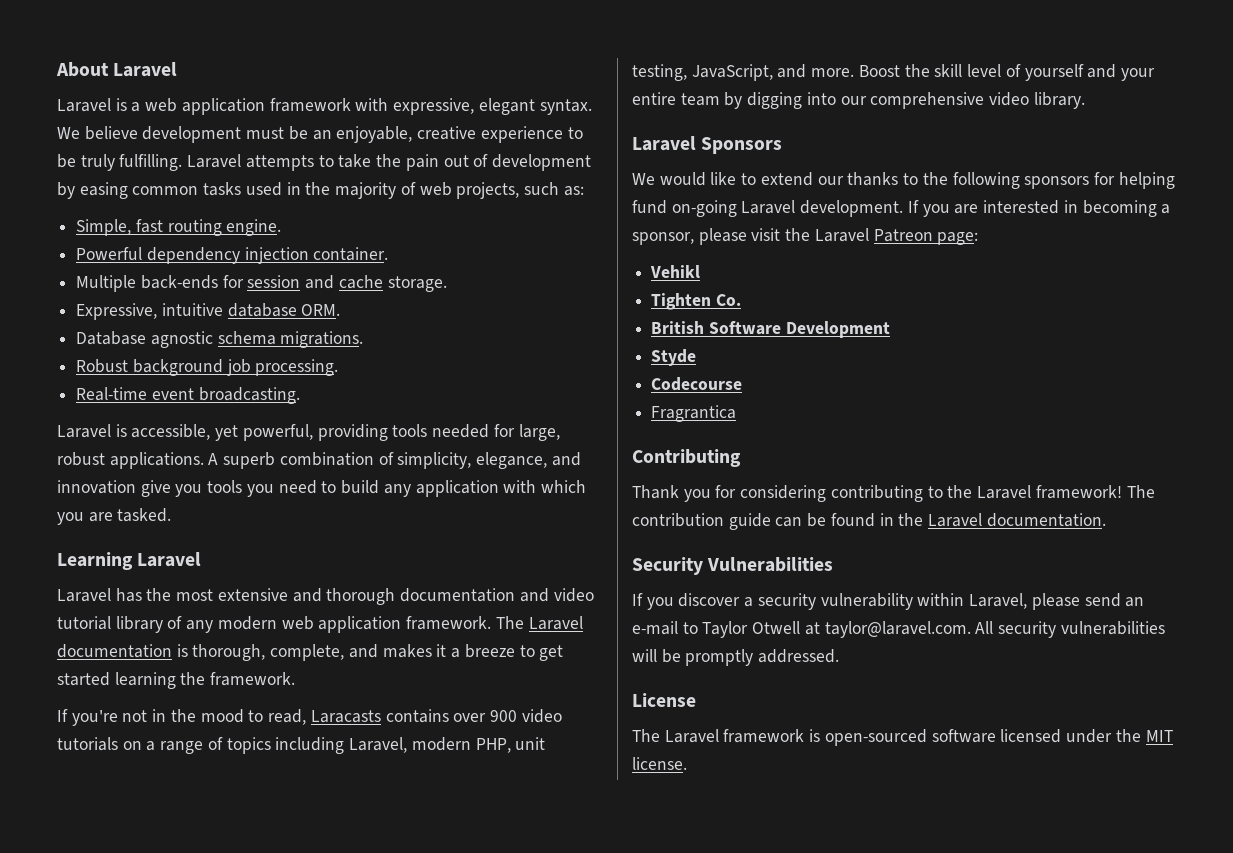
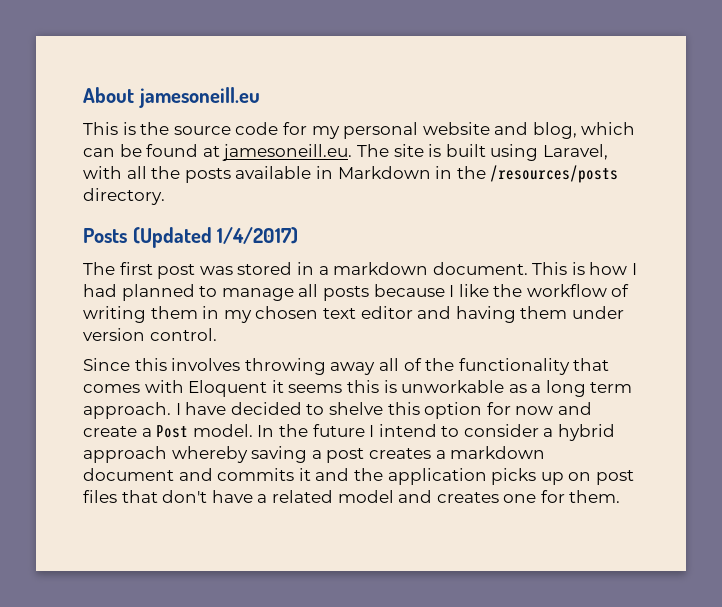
[113,62,178,77] [57,98,592,115] [57,126,583,143] [57,154,591,171] [57,182,584,199] [76,219,282,236] [76,247,389,264] [76,275,447,292] [76,303,341,320] [76,331,364,348] [76,359,339,376] [76,387,300,404] [57,424,560,441] [57,452,581,469] [57,480,586,497] [57,508,172,525] [57,552,202,570] [57,588,594,605] [57,616,583,633] [57,644,564,661] [57,672,296,689] [57,709,562,726] [57,737,546,754] [632,64,1155,81] [632,92,1085,109] [632,136,783,154] [632,172,1175,189] [632,200,1171,217] [632,228,979,245] [650,265,701,278] [651,293,741,310] [651,321,890,338] [651,349,697,366] [651,377,743,391] [651,405,737,422] [632,449,741,467] [632,485,1155,502] [632,513,1106,530] [632,557,834,575] [632,593,1145,610] [632,621,1165,638] [632,649,840,666] [632,693,696,707] [632,729,1173,746] [632,757,687,770] Laravel // Laravel is a web application framework with expressive, elegant syntax. We believe development must be an enjoyable, creative experience to be truly fulfilling. Laravel attempts to take the pain out of development by easing common tasks used in the majority of web projects, such as: // Simple, fast routing engine. // Powerful dependency injection container. // Multiple back-ends for session and cache storage. // Expressive, intuitive database ORM. // Database agnostic schema migrations. // Robust background job processing. // Real-time event broadcasting. // Laravel is accessible, yet powerful, providing tools needed for large, robust applications. A superb combination of simplicity, elegance, and innovation give you tools you need to build any application with which you are tasked. // Learning Laravel // Laravel has the most extensive and thorough documentation and video tutorial library of any modern web application framework. The Laravel documentation is thorough, complete, and makes it a breeze to get started learning the framework. // If you're not in the mood to read, Laracasts contains over 900 video tutorials on a range of topics including Laravel, modern PHP, unit testing, JavaScript, and more. Boost the skill level of yourself and your entire team by digging into our comprehensive video library. // Laravel Sponsors // We would like to extend our thanks to the following sponsors for helping fund on-going Laravel development. If you are interested in becoming a sponsor, please visit the Laravel Patreon page: // Vehikl // Tighten Co. // British Software Development // Styde // Codecourse // Fragrantica // Contributing // Thank you for considering contributing to the Laravel framework! The contribution guide can be found in the Laravel documentation. // Security Vulnerabilities // If you discover a security vulnerability within Laravel, please send an e-mail to Taylor Otwell at taylor@laravel.com. All security vulnerabilities will be promptly addressed. // License // The Laravel framework is open-sourced software licensed under the MIT license. -> [138,87,260,108] [83,122,636,139] [83,144,608,161] [83,165,619,183] [83,188,165,205] [83,227,299,248] [83,262,638,279] [83,284,630,301] [83,306,624,323] [83,328,217,341] [83,358,610,375] [83,380,633,397] [83,402,592,419] [83,424,616,441] [83,446,546,463] [83,468,634,485] [83,490,621,503] jamesoneill.eu // This is the source code for my personal website and blog, which can be found at jamesoneill.eu. The site is built using Laravel, with all the posts available in Markdown in the /resources/posts directory. // Posts (Updated 1/4/2017) // The first post was stored in a markdown document. This is how I had planned to manage all posts because I like the workflow of writing them in my chosen text editor and having them under version control. // Since this involves throwing away all of the functionality that comes with Eloquent it seems this is unworkable as a long term approach. I have decided to shelve this option for now and create a Post model. In the future I intend to consider a hybrid approach whereby saving a post creates a markdown document and commits it and the application picks up on post files that don't have a related model and creates one for them.

